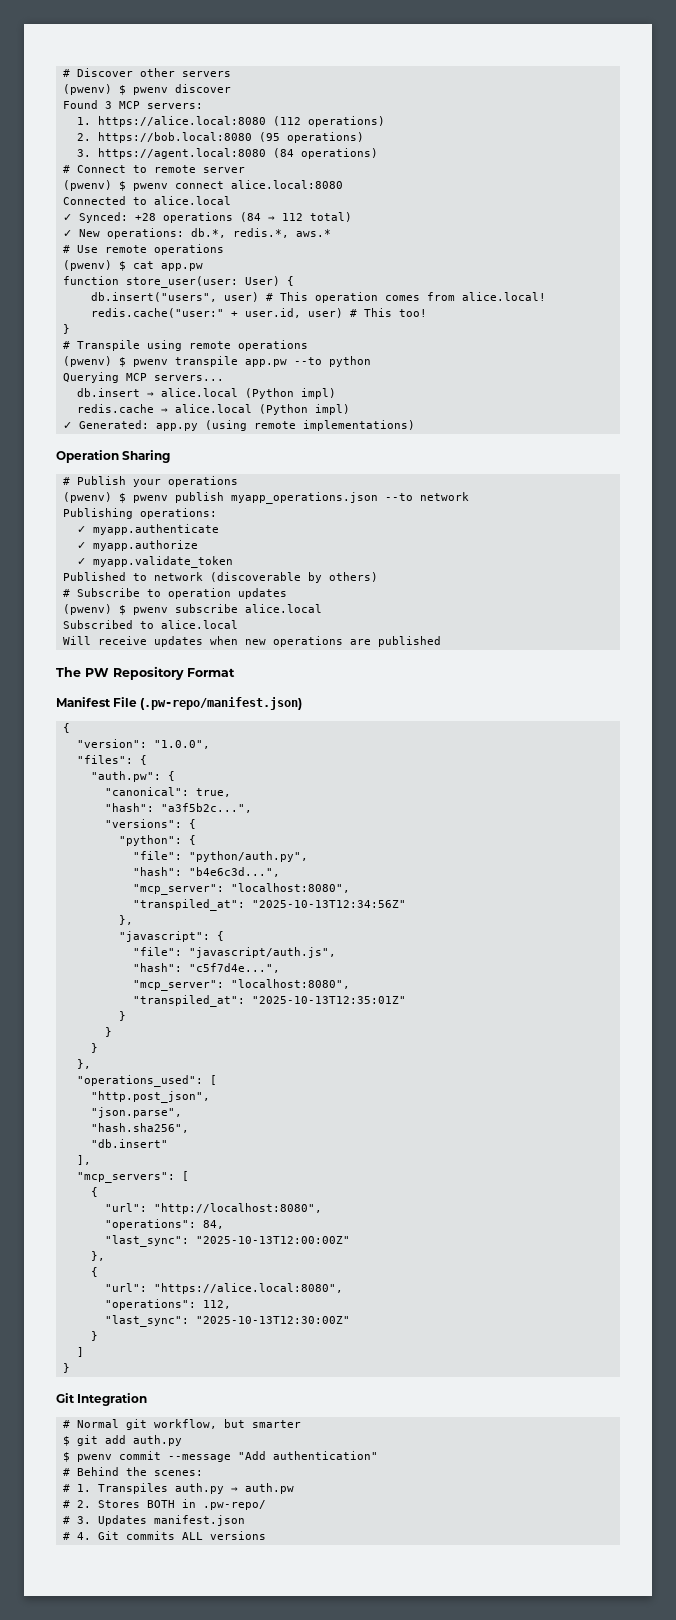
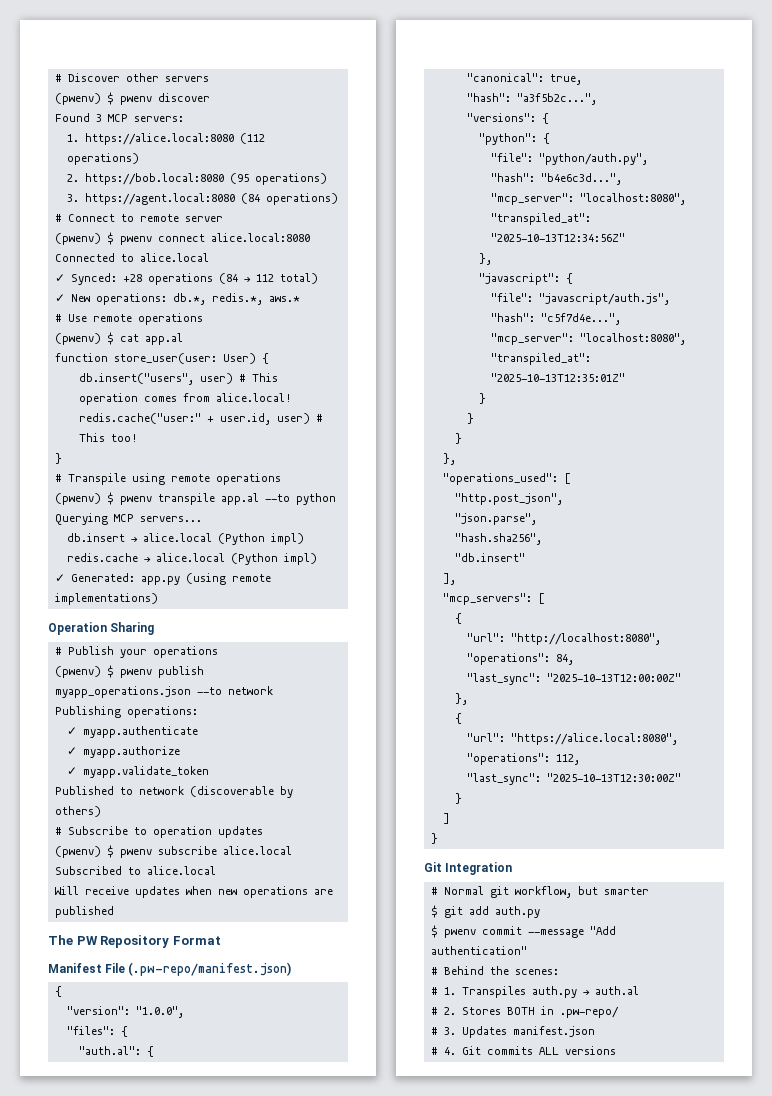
[160,263,203,271] app.pw -> [144,333,183,345] app.al
[244,359,287,367] app.pw -> [220,493,259,505] app.al
[90,771,161,782] "auth.pw": -> [78,1046,141,1055] "auth.al":
[244,1483,294,1494] auth.pw -> [594,986,639,995] auth.al

